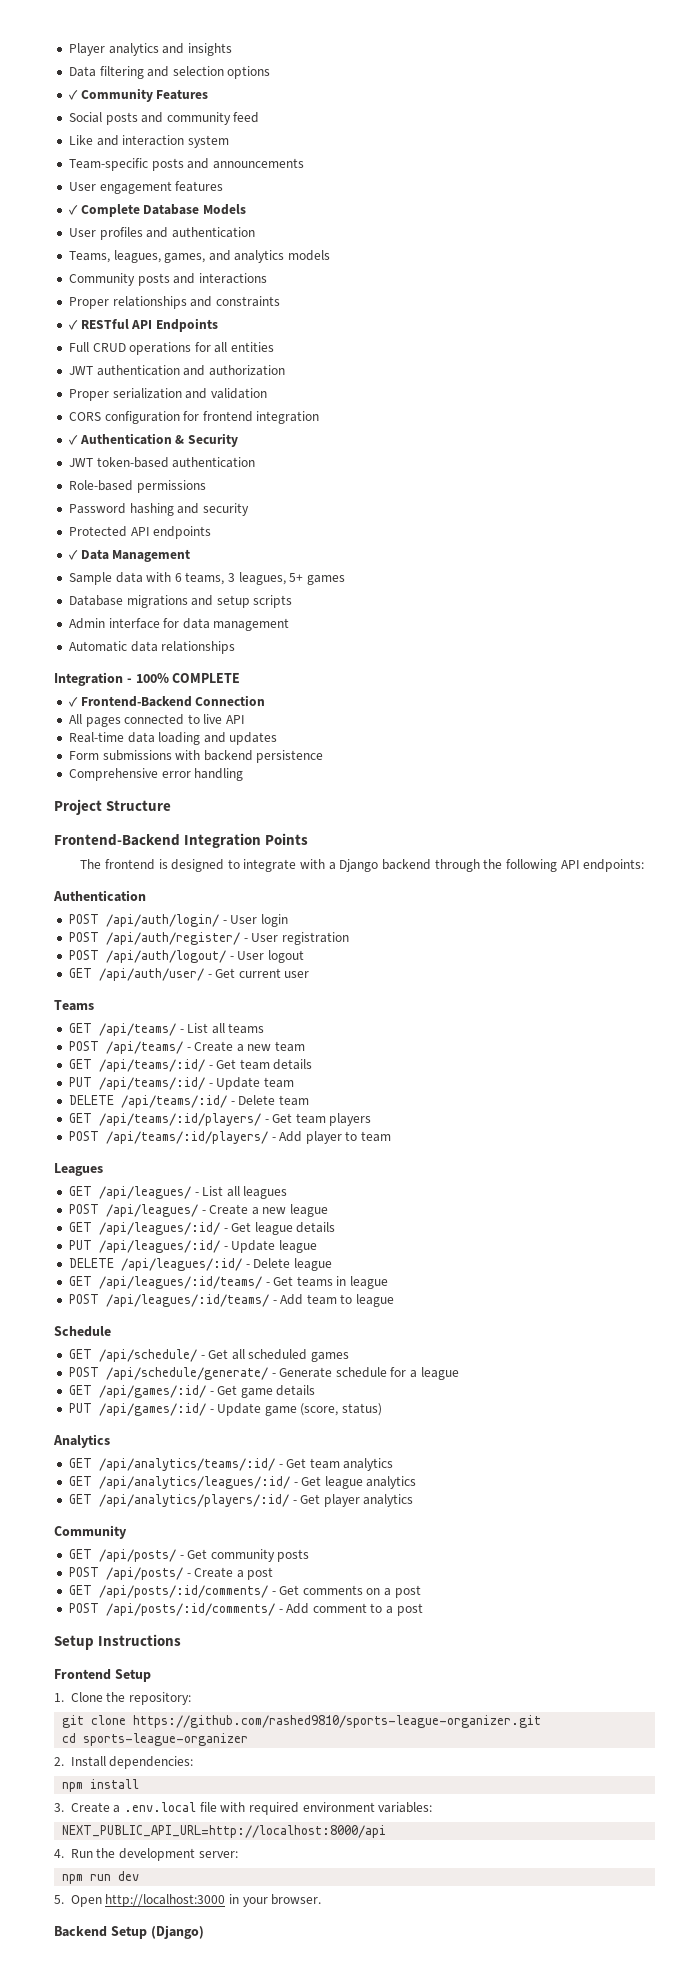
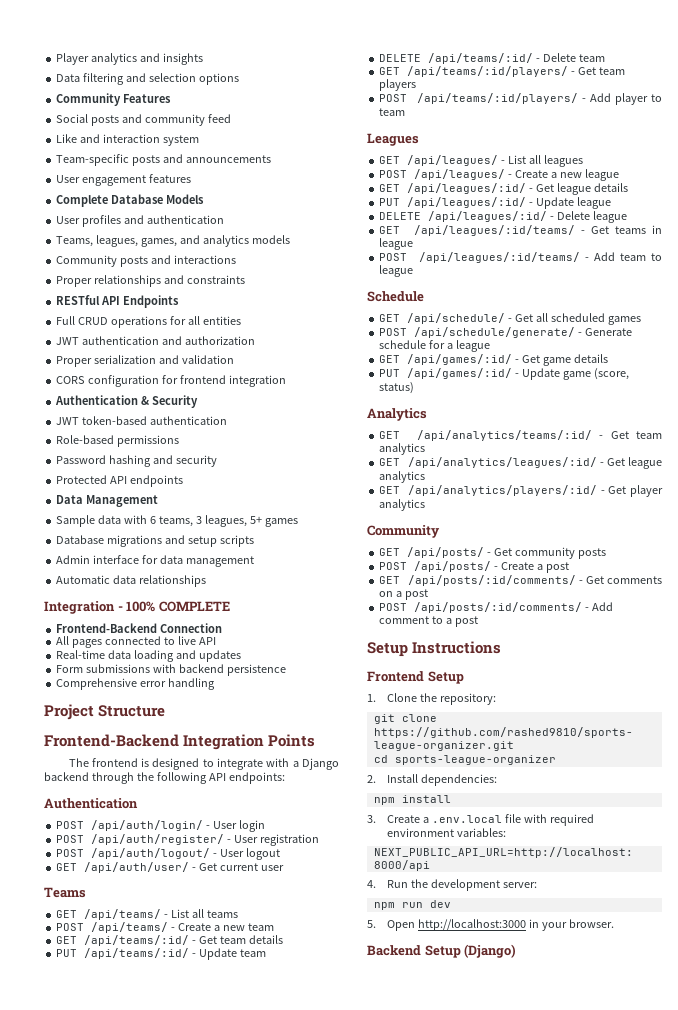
[68,90,78,100] ✓ -> (239, 79) none
[68,205,78,215] ✓ -> (192, 178) none
[68,320,78,330] ✓ -> (246, 279) none
[68,435,78,445] ✓ -> (286, 381) none
[68,550,78,560] ✓ -> (184, 481) none
[68,697,78,707] ✓ -> (230, 606) none

